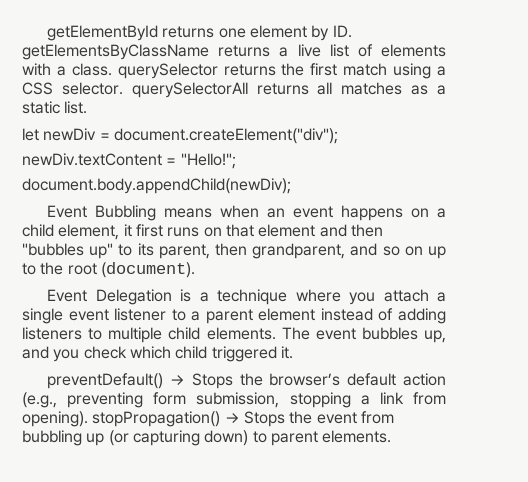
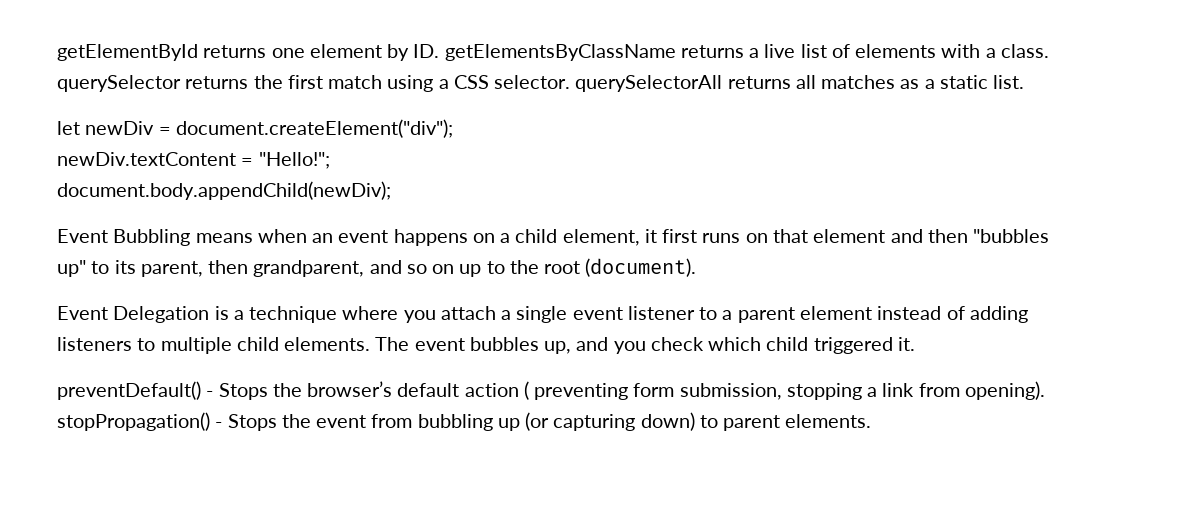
[169,375,185,386] → -> [206,391,214,397] -
[22,392,57,408] (e.g., -> [523,381,529,400] (
[224,413,240,424] → -> [215,422,223,428] -

